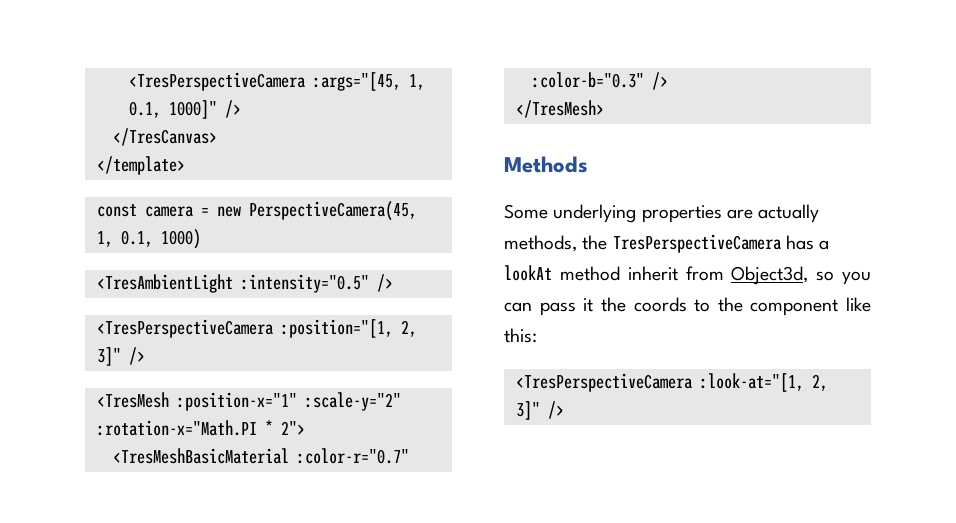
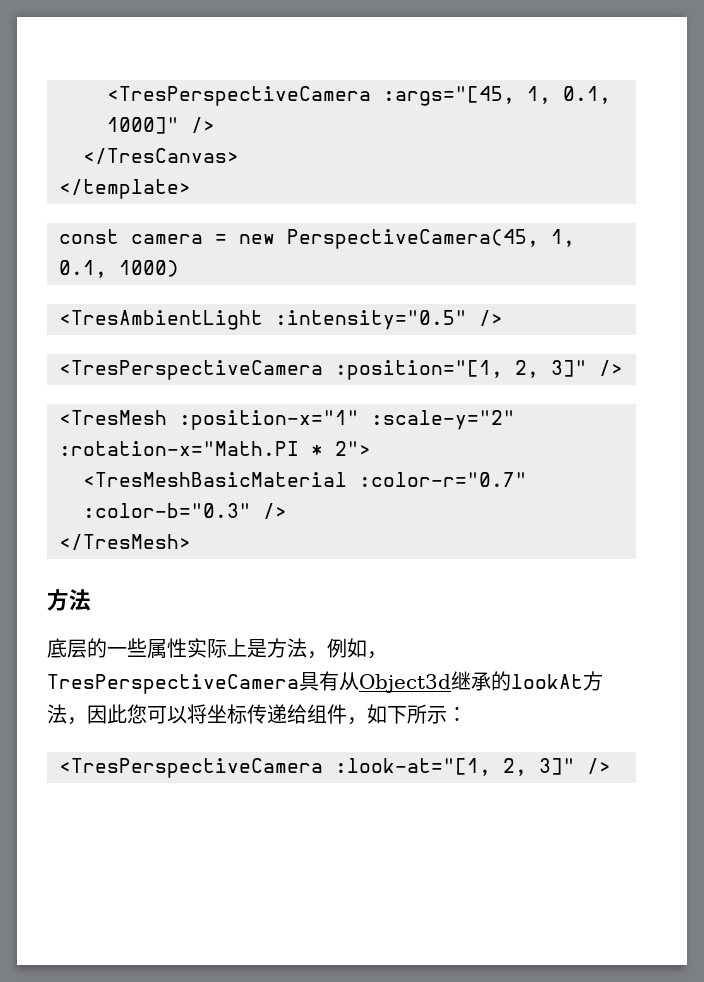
[504,156,588,173] [504,204,820,223] [504,234,830,253] [504,265,871,285] [504,297,871,316] [504,328,537,343] Methods // Some underlying properties are actually methods, the TresPerspectiveCamera has a lookAt method inherit from Object3d, so you can pass it the coords to the component like this: -> [47,589,91,611] [47,638,387,659] [47,671,603,694] [47,704,467,725] 方法 // 底层的一些属性实际上是方法，例如，TresPerspectiveCamera具有从Object3d继承的lookAt方法，因此您可以将坐标传递给组件，如下所示：

